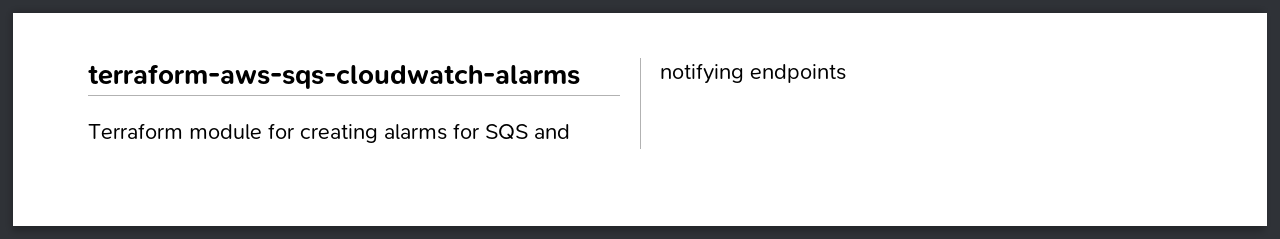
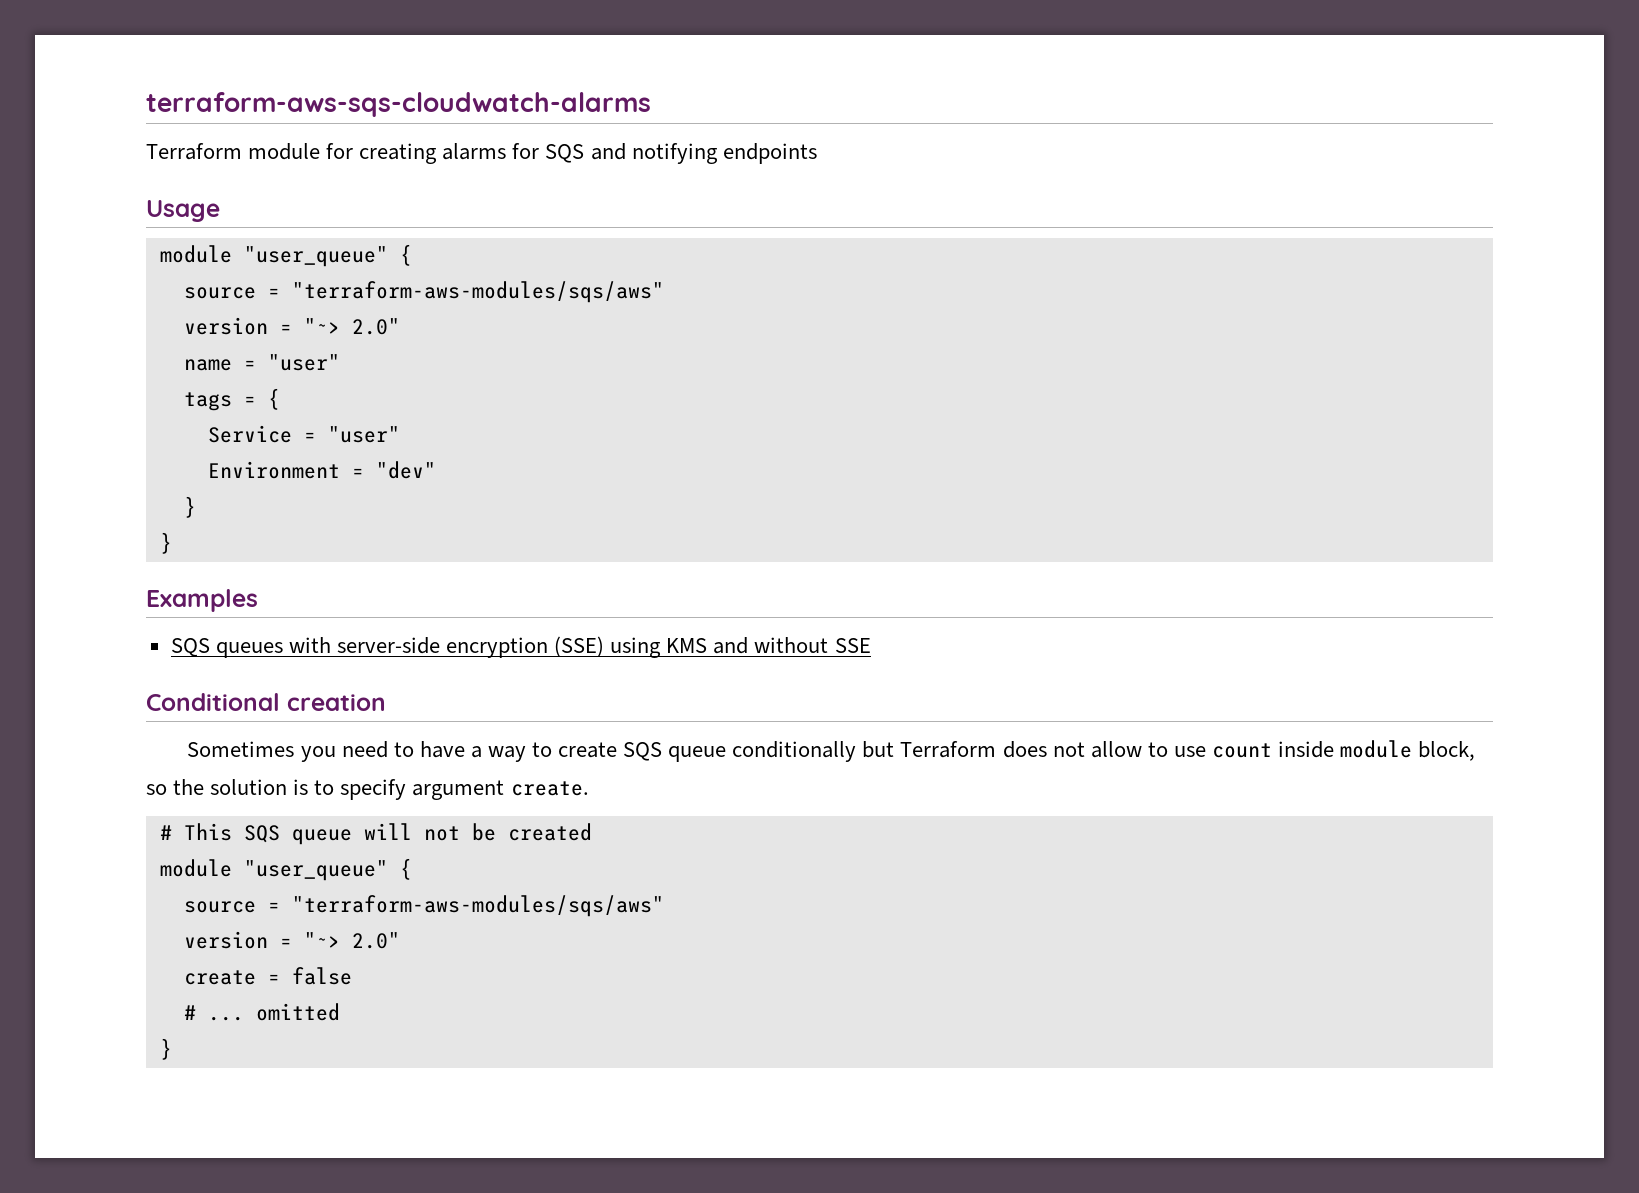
(846, 73) none -> [146,200,220,222] [159,244,412,267] [183,281,664,303] [183,317,400,335] [183,354,340,371] [183,388,280,411] [207,425,400,443] [207,461,436,479] [183,496,196,518] [159,532,172,554] [146,589,258,612] [170,636,871,658] [146,693,386,711] [187,740,1476,762] [146,779,589,800] [159,823,592,845] [159,858,412,881] [183,895,664,917] [183,931,400,949] [183,967,352,985] [183,1003,340,1021] [159,1038,172,1060] // Usage // module "user_queue" { // source = "terraform-aws-modules/sqs/aws" // version = "~> 2.0" // name = "user" // tags = { // Service = "user" // Environment = "dev" // } // } // Examples // SQS queues with server-side encryption (SSE) using KMS and without SSE // Conditional creation // Sometimes you need to have a way to create SQS queue conditionally but Terraform does not allow to use count inside module block, so the solution is to specify argument create. // # This SQS queue will not be created // module "user_queue" { // source = "terraform-aws-modules/sqs/aws" // version = "~> 2.0" // create = false // # ... omitted // }

